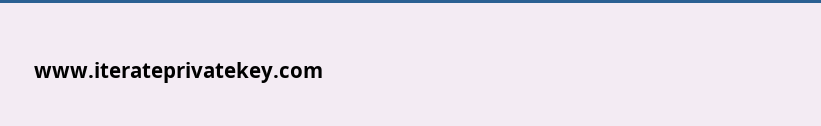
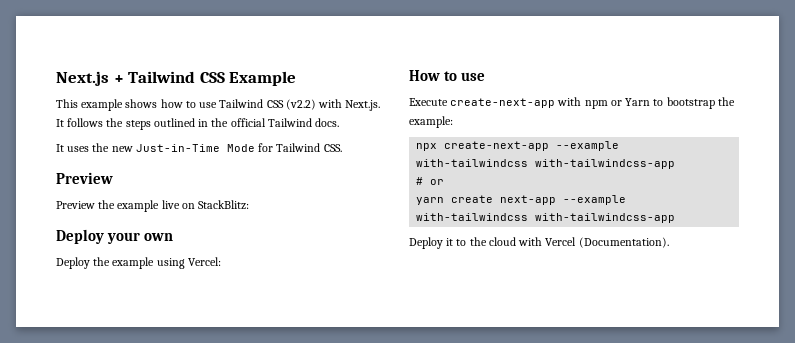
[34,62,323,83] www.iterateprivatekey.com -> [56,71,297,86] [56,99,381,111] [56,118,340,130] [56,143,342,152] [56,172,113,184] [56,200,250,212] [56,229,174,244] [56,257,221,269] [409,70,486,81] [409,97,735,109] [409,116,453,128] [416,141,620,151] [416,159,676,169] [416,177,445,185] [416,195,627,205] [416,213,676,223] [409,237,669,249] Next.js + Tailwind CSS Example // This example shows how to use Tailwind CSS (v2.2) with Next.js. It follows the steps outlined in the official Tailwind docs. // It uses the new Just-in-Time Mode for Tailwind CSS. // Preview // Preview the example live on StackBlitz: // Deploy your own // Deploy the example using Vercel: // How to use // Execute create-next-app with npm or Yarn to bootstrap the example: // npx create-next-app --example with-tailwindcss with-tailwindcss-app // # or // yarn create next-app --example with-tailwindcss with-tailwindcss-app // Deploy it to the cloud with Vercel (Documentation).

